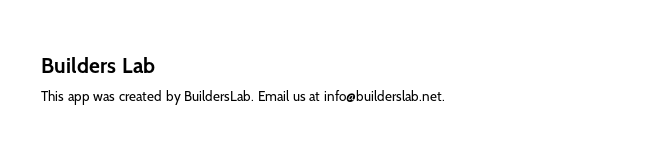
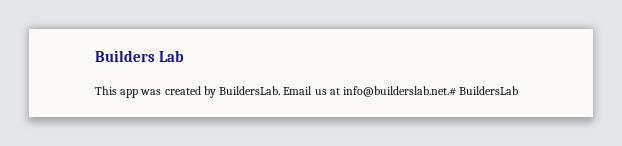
[323,90,445,102] info@builderslab.net. -> [343,86,519,97] info@builderslab.net.# BuildersLab

